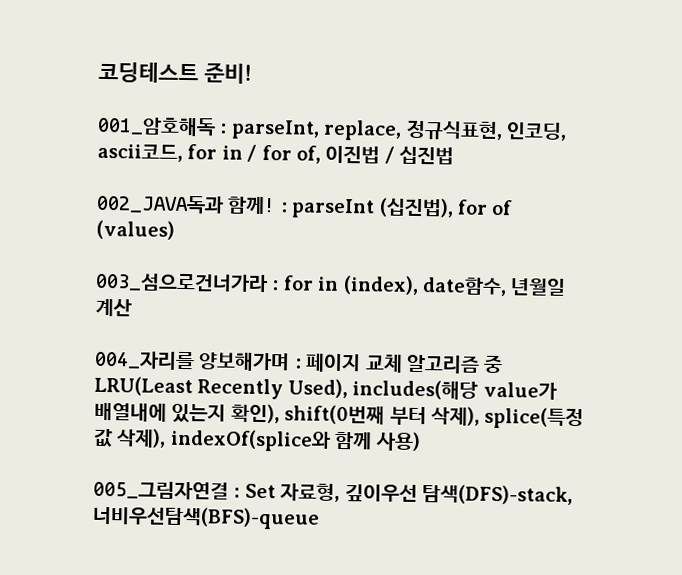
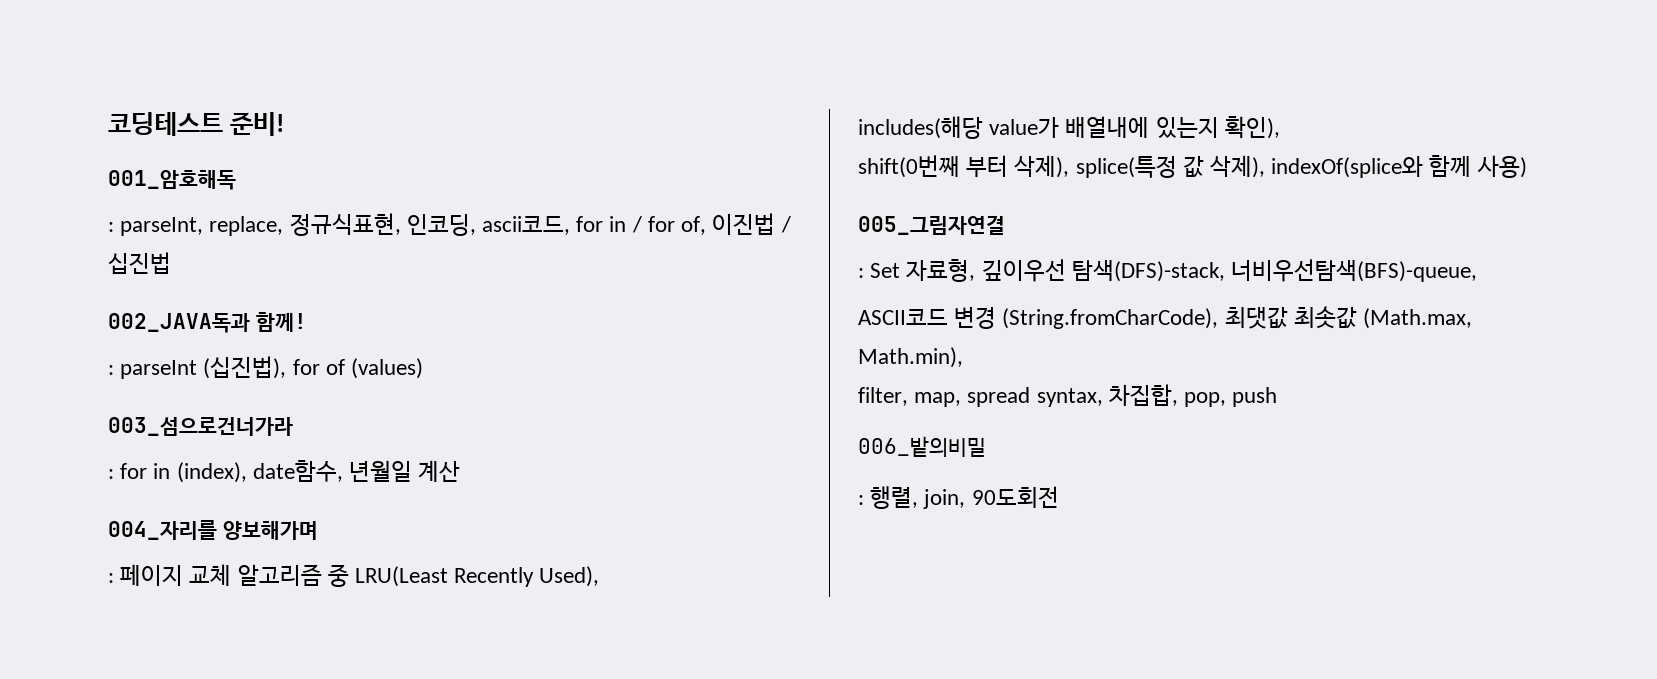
(216, 126) none -> (236, 180) //
(277, 205) none -> (307, 322) //
(268, 282) none -> (293, 426) //
(291, 362) none -> (318, 530) //
(348, 388) none -> (600, 576) //
(280, 413) none -> (1280, 127) //
(229, 490) none -> (1005, 225) //
[92,505,320,530] 너비우선탐색(BFS)-queue -> [1231,259,1478,282] [858,306,1473,329] [858,347,963,368] [858,384,1278,407] [858,436,986,457] [858,486,1059,509] 너비우선탐색(BFS)-queue, // ASCII코드 변경 (String.fromCharCode), 최댓값 최솟값 (Math.max, Math.min), // filter, map, spread syntax, 차집합, pop, push // 006_밭의비밀 // : 행렬, join, 90도회전

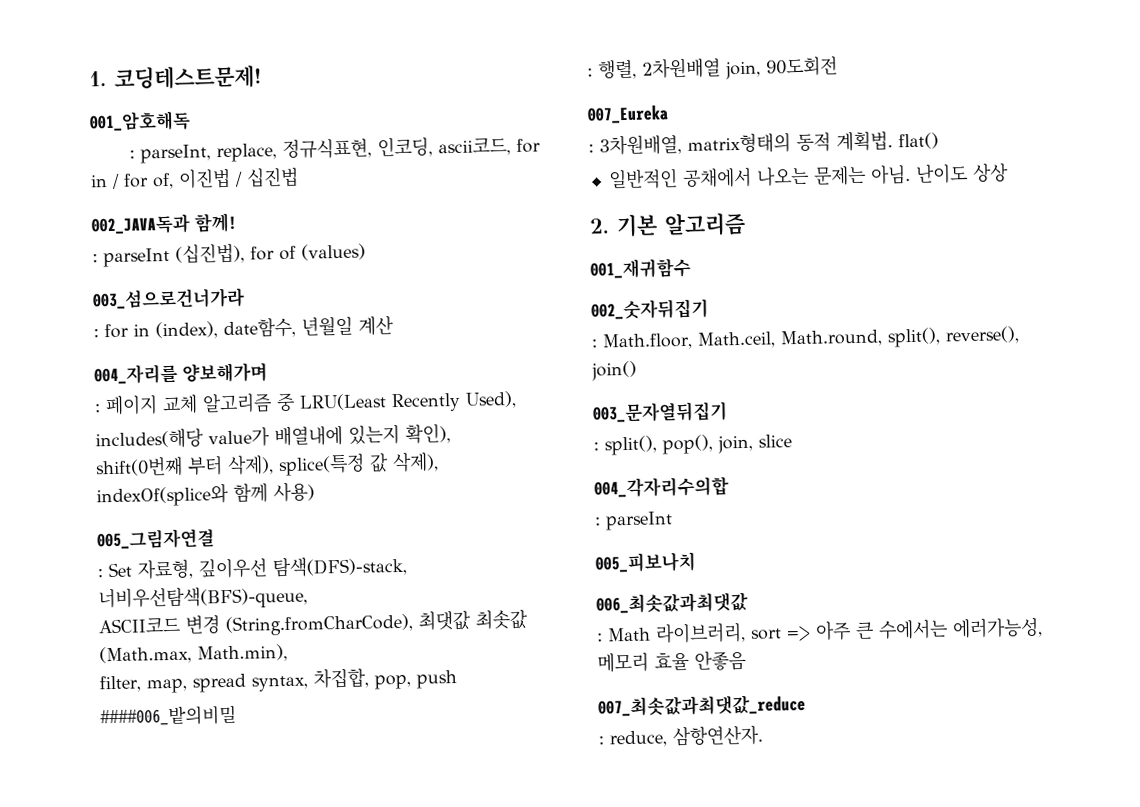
[108,112,284,136] 코딩테스트 준비! -> [89,64,262,90] 1. 코딩테스트문제!
[858,436,986,457] 006_밭의비밀 -> [100,704,237,727] ####006_밭의비밀
(919, 497) none -> [641,57,721,79] 2차원배열
(1059, 497) none -> [587,105,669,124] [588,131,939,156] [607,163,1009,190] [589,212,746,238] [590,257,691,279] [591,298,709,320] [591,326,1020,351] [591,360,637,381] [593,401,728,423] [593,434,792,456] [594,476,729,498] [594,511,673,531] [595,551,696,573] [596,591,748,614] [597,617,1043,644] [597,649,746,673] [598,693,806,717] [598,724,763,748] // 007_Eureka // : 3차원배열, matrix형태의 동적 계획법. flat() // 일반적인 공채에서 나오는 문제는 아님. 난이도 상상 // 2. 기본 알고리즘 // 001_재귀함수 // 002_숫자뒤집기 // : Math.floor, Math.ceil, Math.round, split(), reverse(), join() // 003_문자열뒤집기 // : split(), pop(), join, slice // 004_각자리수의합 // : parseInt // 005_피보나치 // 006_최솟값과최댓값 // : Math 라이브러리, sort => 아주 큰 수에서는 에러가능성, 메모리 효율 안좋음 // 007_최솟값과최댓값_reduce // : reduce, 삼항연산자.

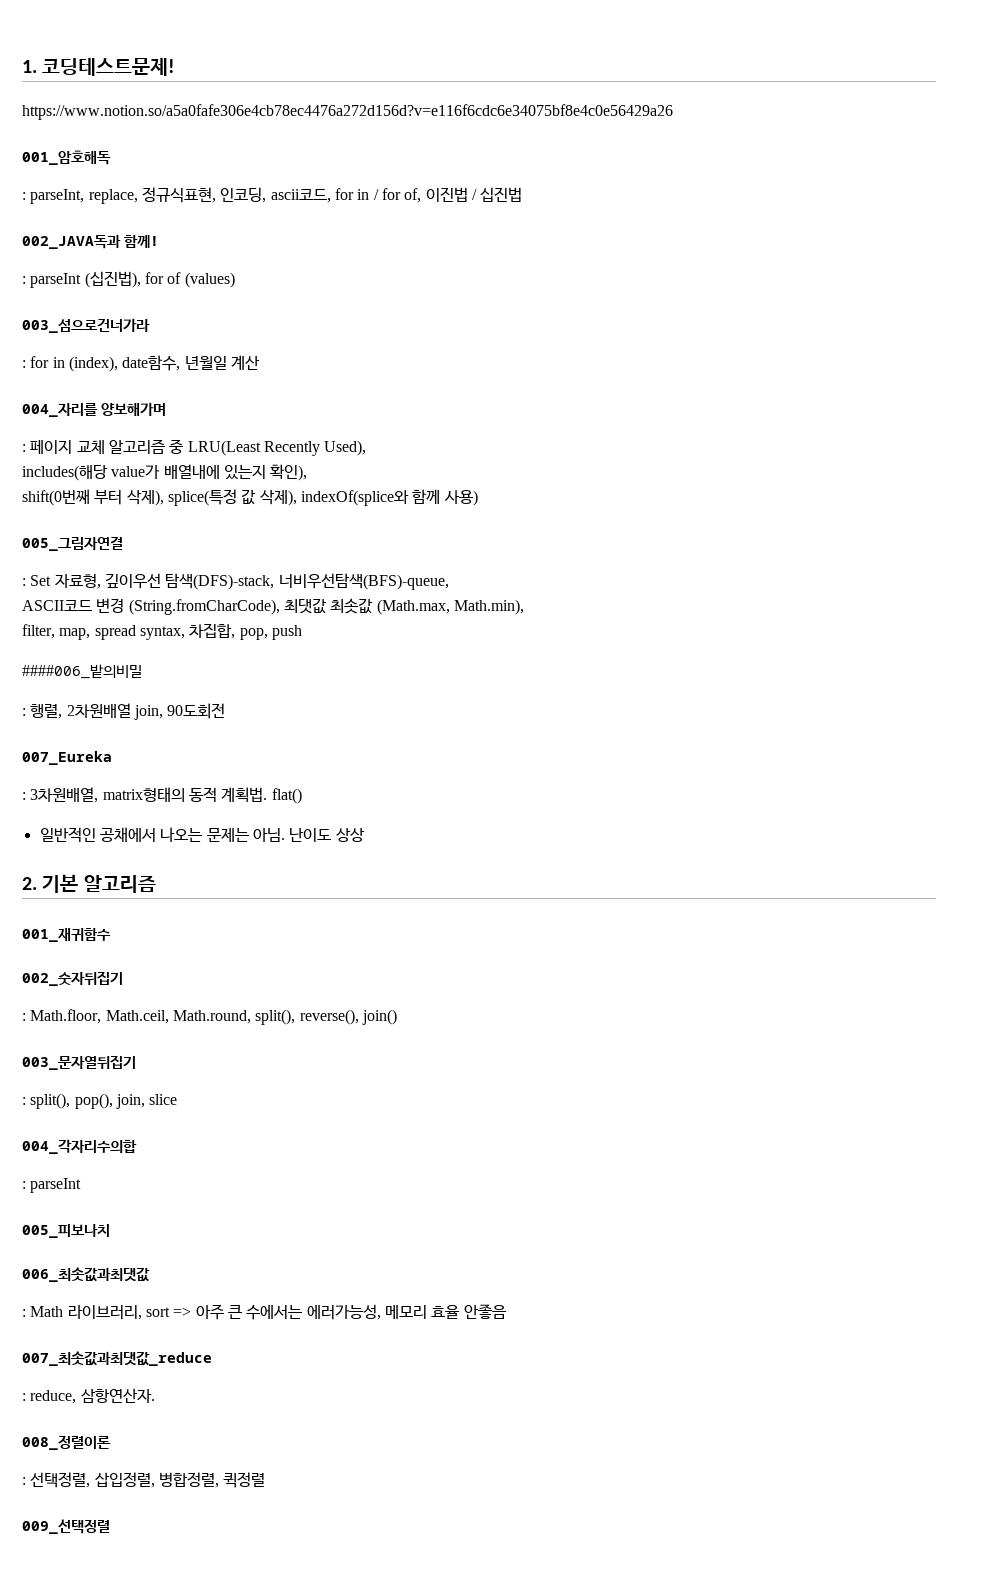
(262, 77) none -> [22,104,673,120] // https://www.notion.so/a5a0fafe306e4cb78ec4476a272d156d?v=e116f6cdc6e34075bf8e4c0e56429a26
(763, 735) none -> [22,1435,111,1450] [22,1472,266,1488] [22,1519,110,1534] // 008_정렬이론 // : 선택정렬, 삽입정렬, 병합정렬, 퀵정렬 // 009_선택정렬

